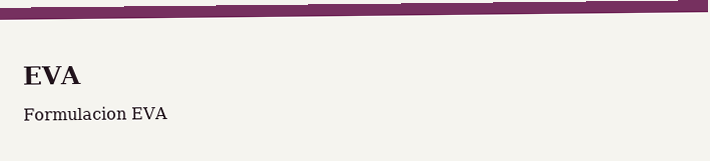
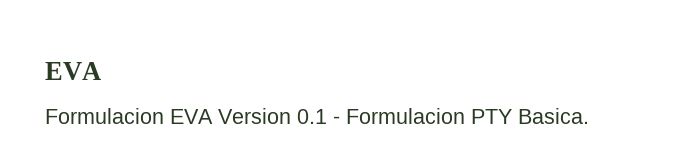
(168, 113) none -> [218,108,589,124] Version 0.1 - Formulacion PTY Basica.

